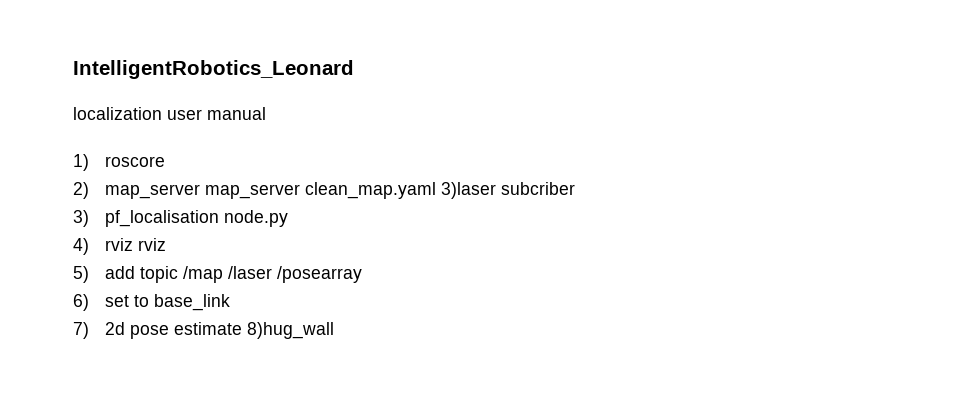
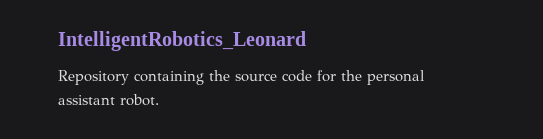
[73,107,266,120] [73,154,165,171] [73,182,575,199] [73,210,288,227] [73,238,166,255] [73,266,362,283] [73,294,230,311] [73,322,334,339] localization user manual // 1) roscore // 2) map_server map_server clean_map.yaml 3)laser subcriber // 3) pf_localisation node.py // 4) rviz rviz // 5) add topic /map /laser /posearray // 6) set to base_link // 7) 2d pose estimate 8)hug_wall -> [58,70,425,85] [58,94,159,106] Repository containing the source code for the personal assistant robot.

